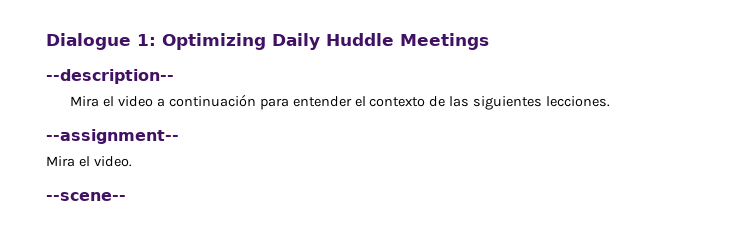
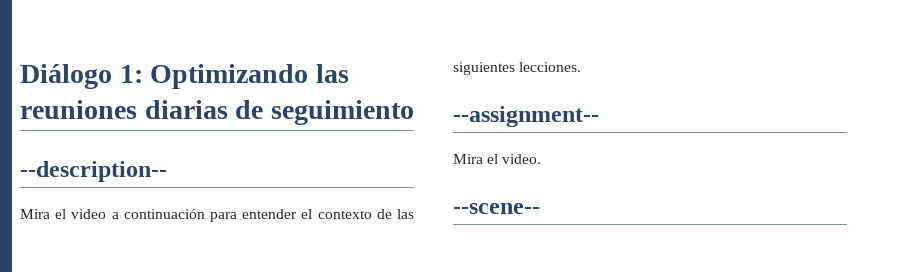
[46,33,489,50] Dialogue 1: Optimizing Daily Huddle Meetings -> [20,64,349,89] [20,100,414,125] Diálogo 1: Optimizando las reuniones diarias de seguimiento

